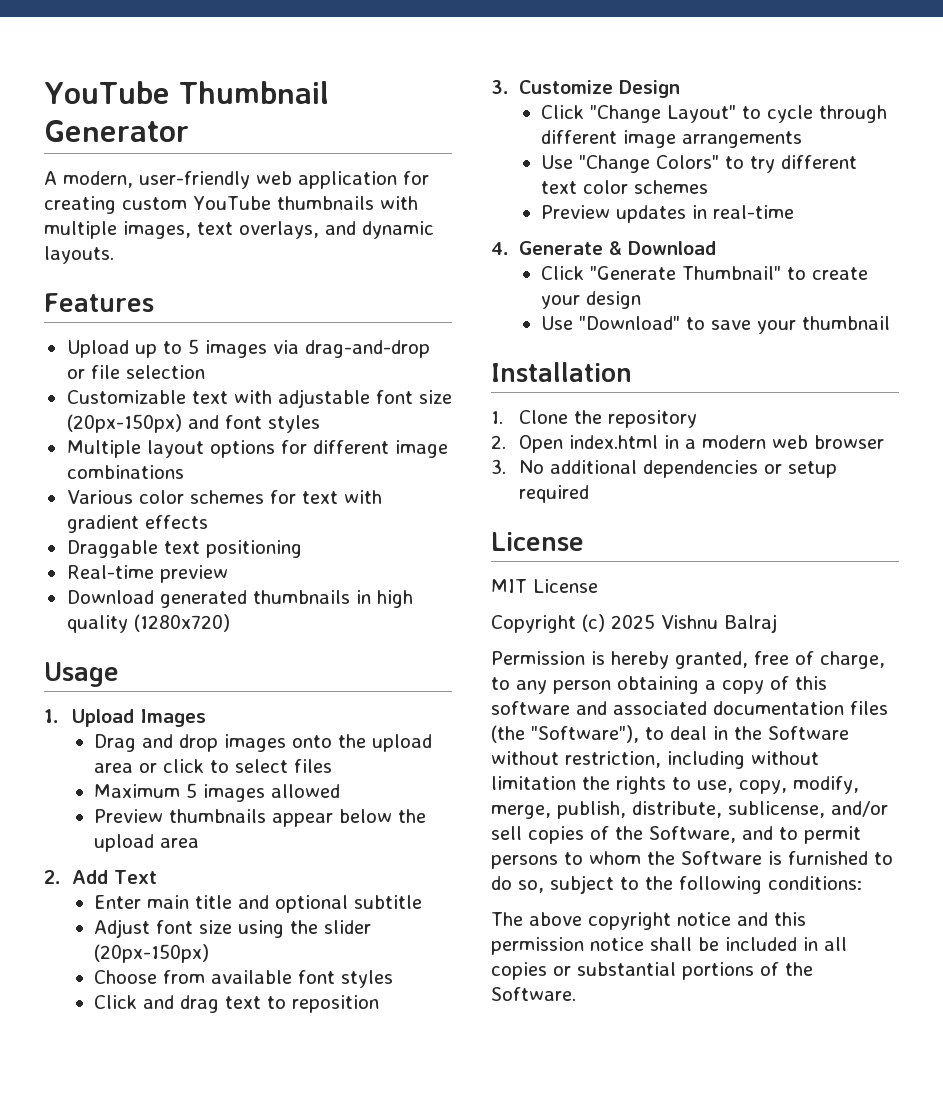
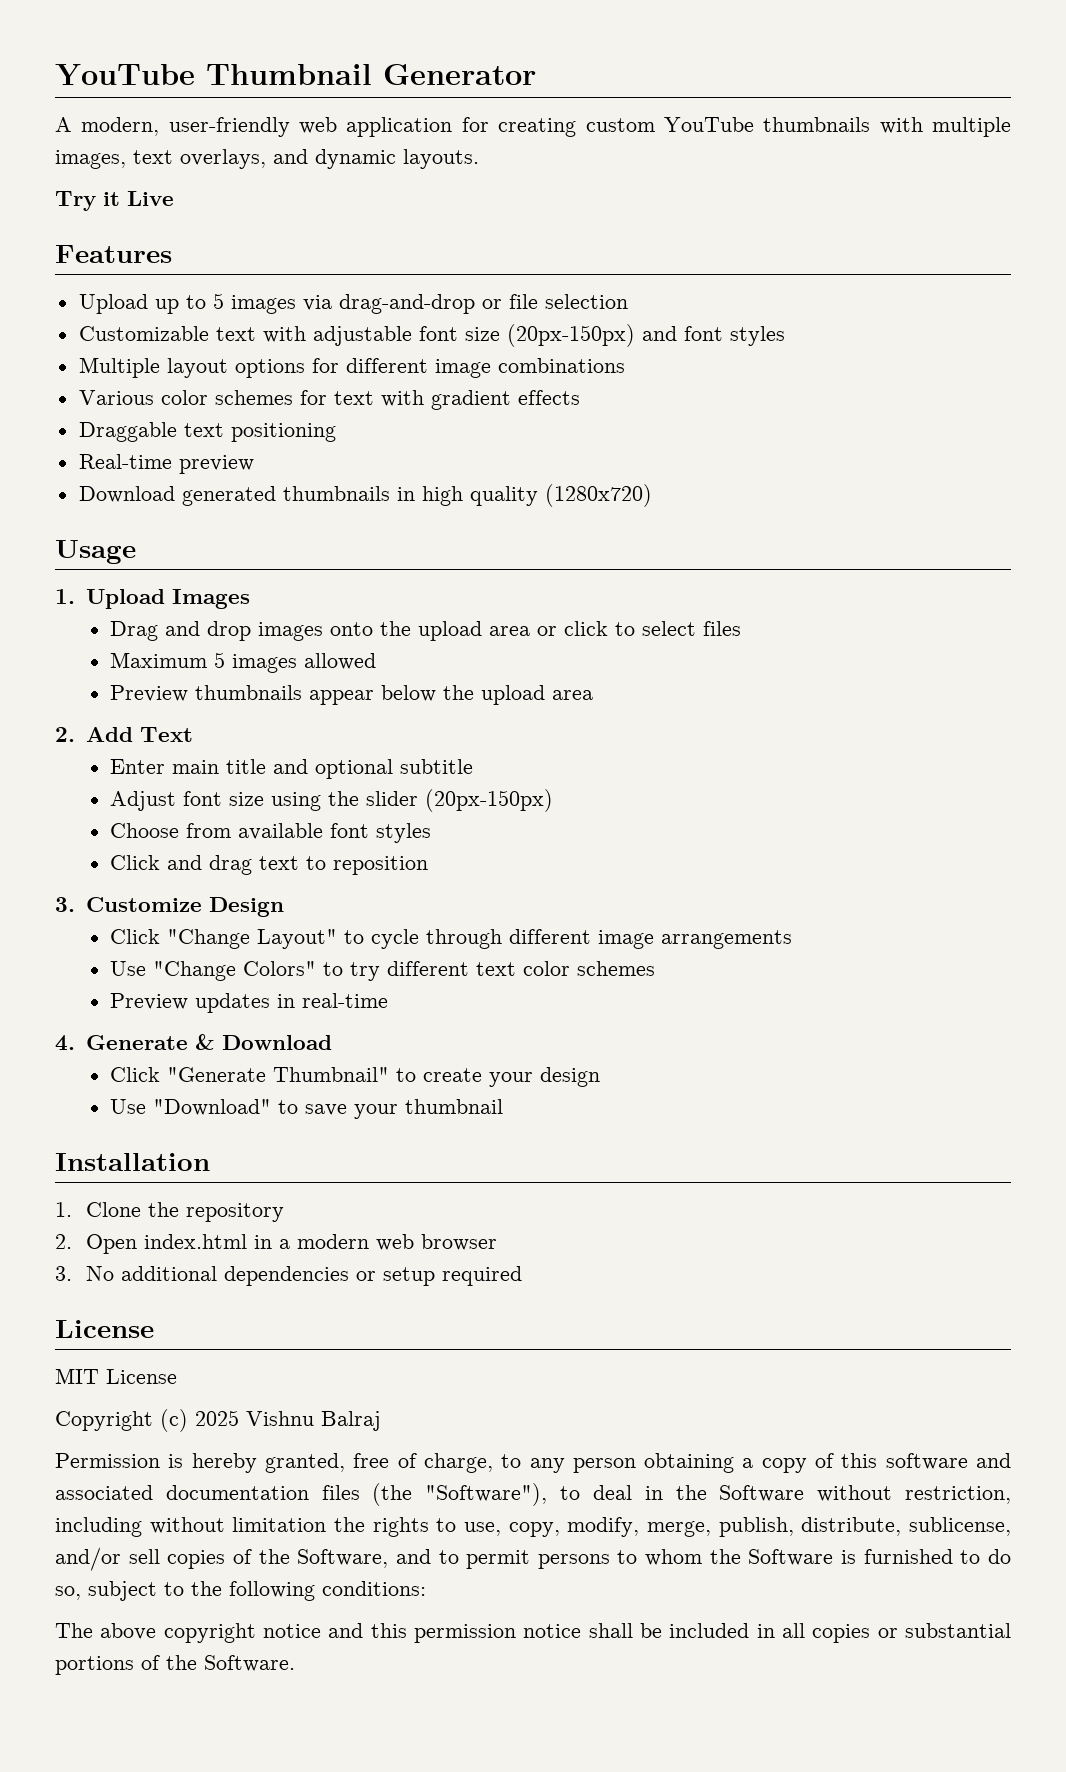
(114, 255) none -> [55,191,174,211] // Try it Live

